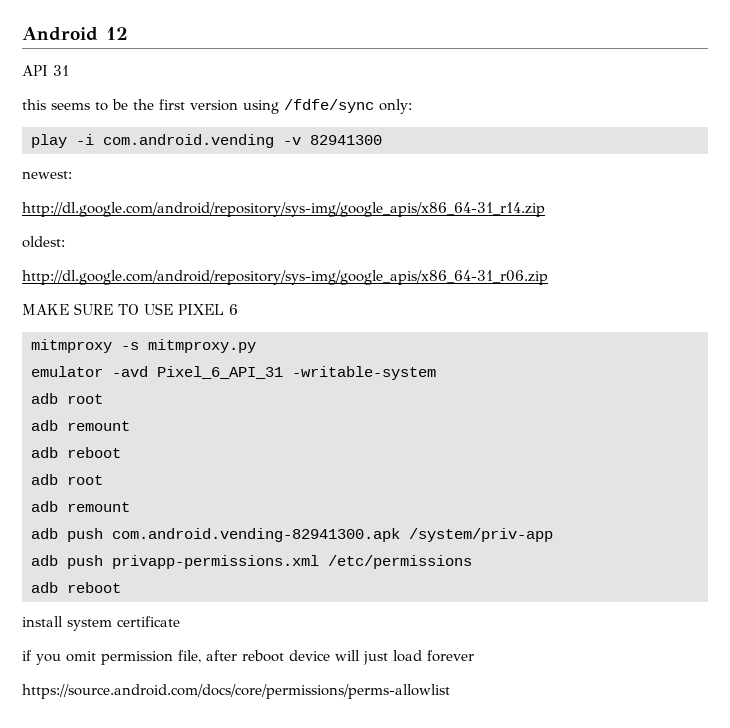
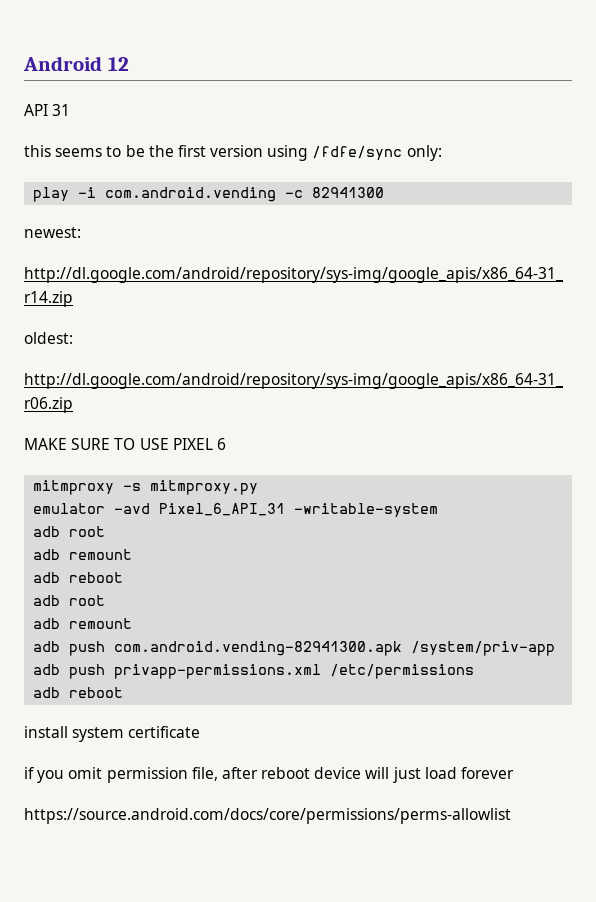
[283,137,301,145] -v -> [285,190,304,198] -c

